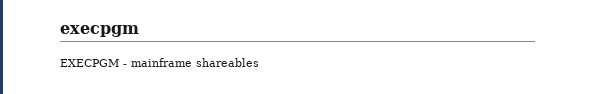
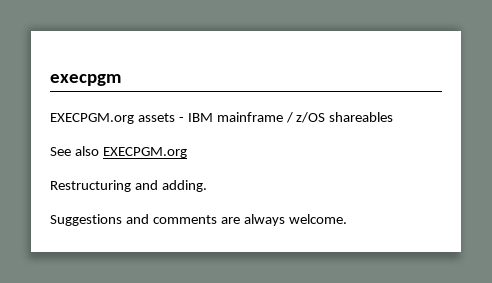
[60,58,259,67] EXECPGM - mainframe shareables -> [50,112,394,124] [50,146,187,158] [50,180,207,192] [50,214,347,226] EXECPGM.org assets - IBM mainframe / z/OS shareables // See also EXECPGM.org // Restructuring and adding. // Suggestions and comments are always welcome.

